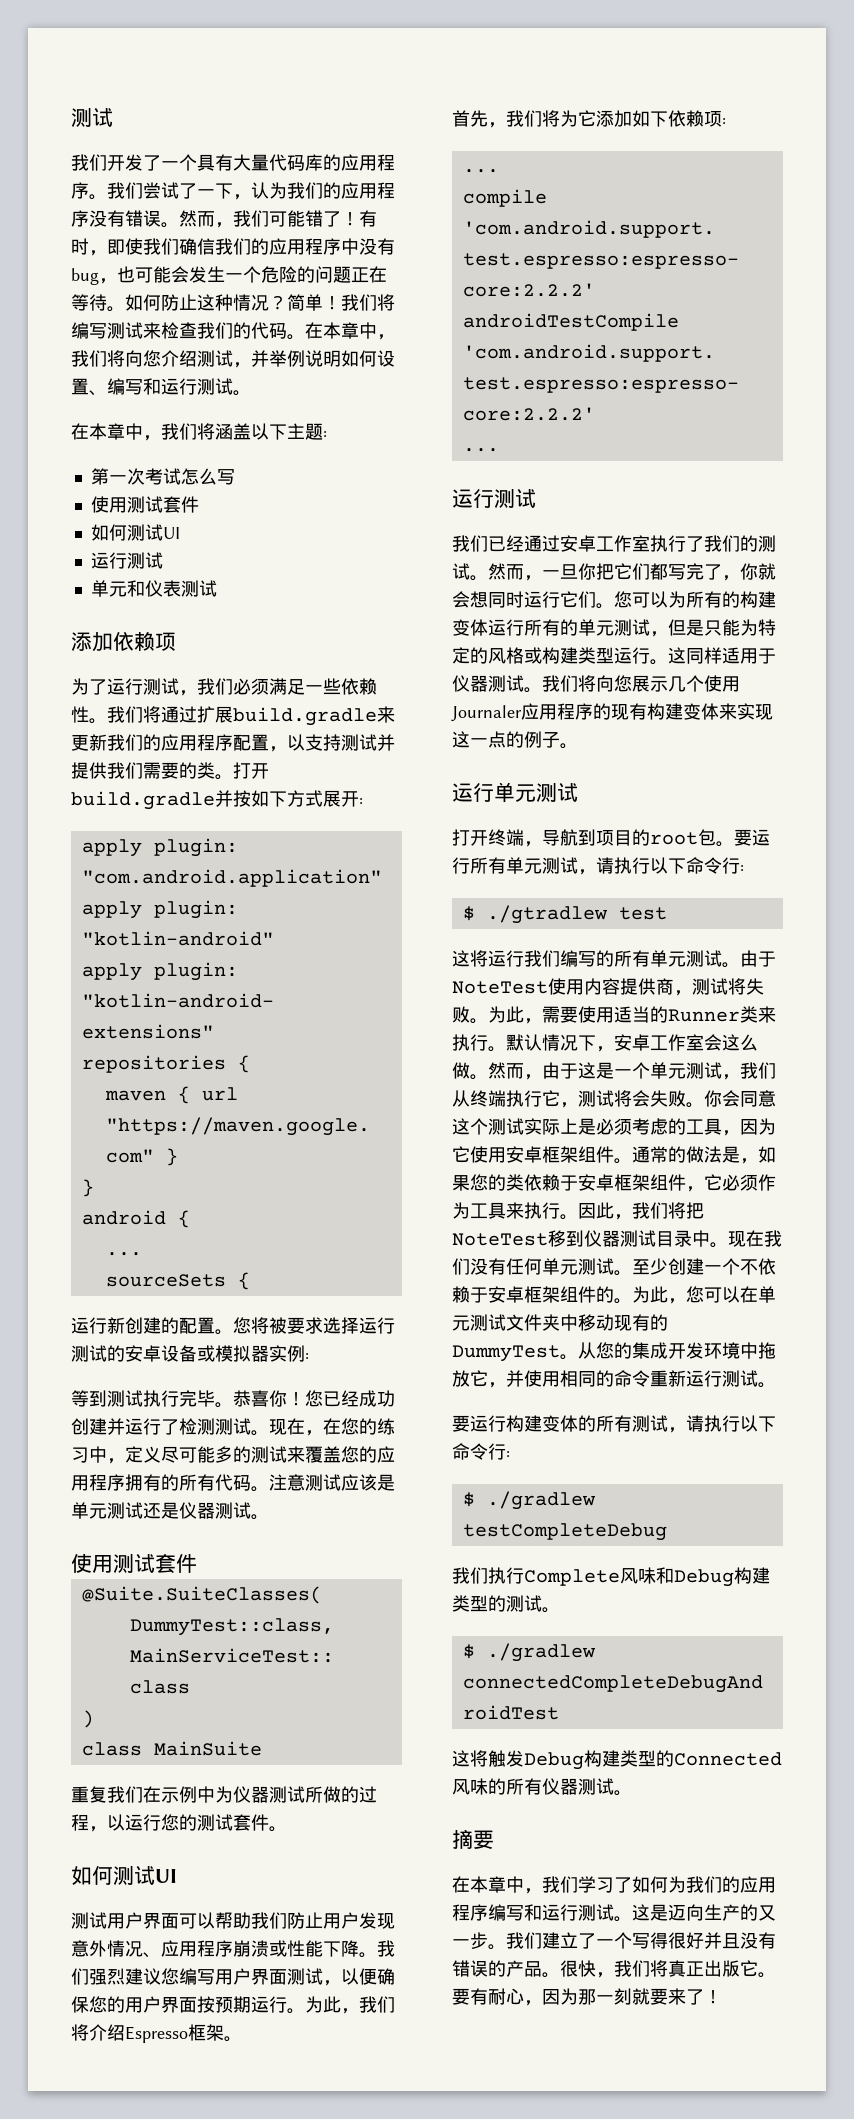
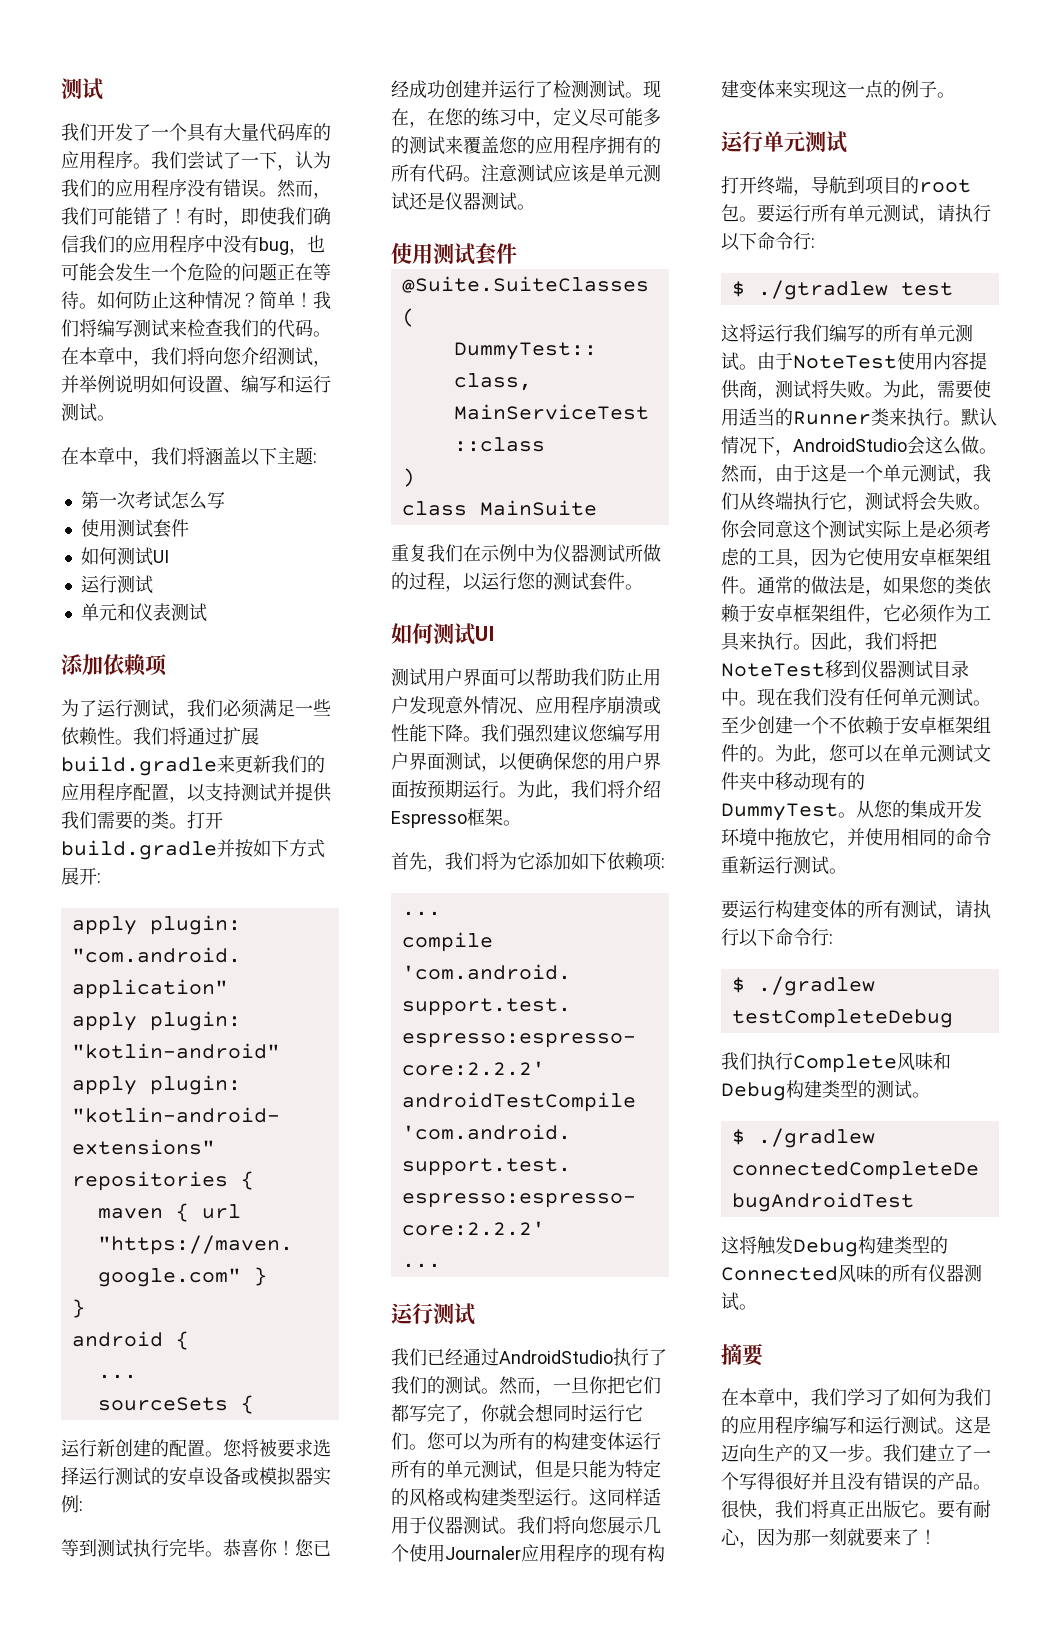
[560,535,650,552] 安卓工作室 -> [499,1350,613,1364] AndroidStudio
[614,1034,704,1051] 安卓工作室 -> [793,438,907,452] AndroidStudio

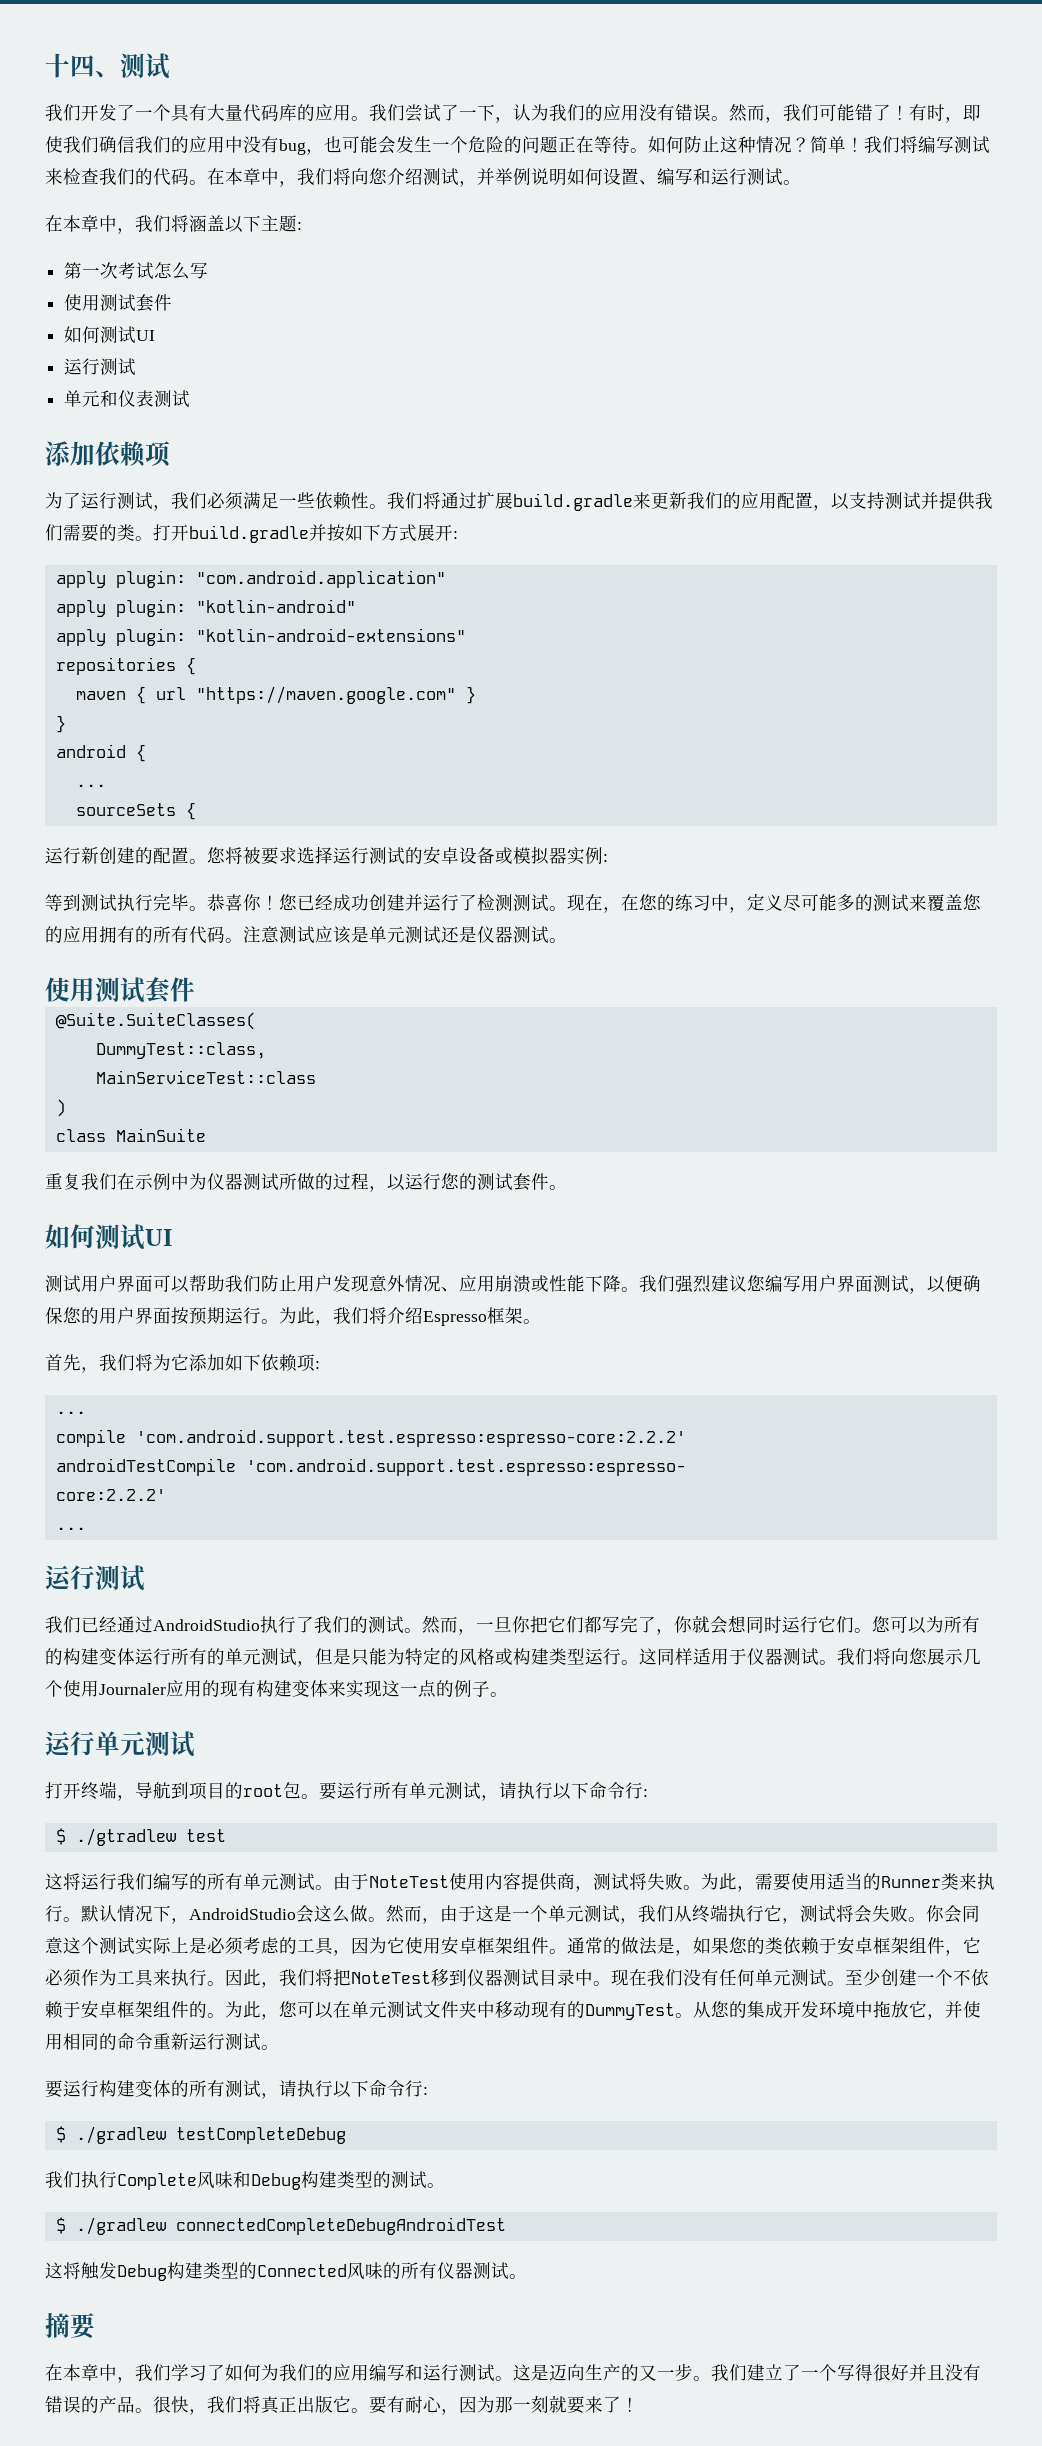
(61, 88) none -> [45,53,120,78] 十四、
[97,151,133,169] 程序 -> (351, 112) none
[151,179,187,197] 程序 -> (639, 112) none
[169,235,205,253] 程序 -> (225, 144) none
[97,783,133,801] 程序 -> (777, 500) none
[571,136,607,154] 程序 -> (99, 934) none
[571,696,607,714] 程序 -> (495, 1283) none
[557,1544,593,1562] 程序 -> (202, 1688) none
[775,1416,811,1434] 程序 -> (369, 2372) none

